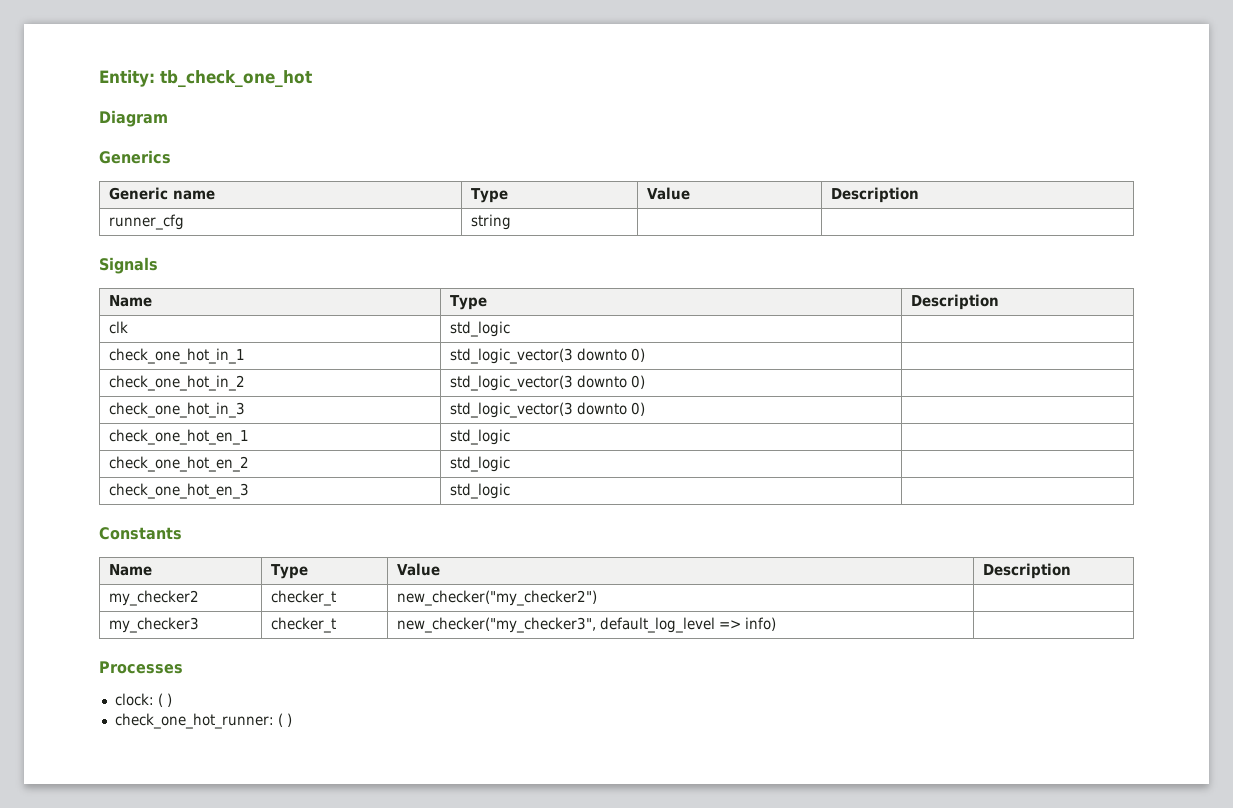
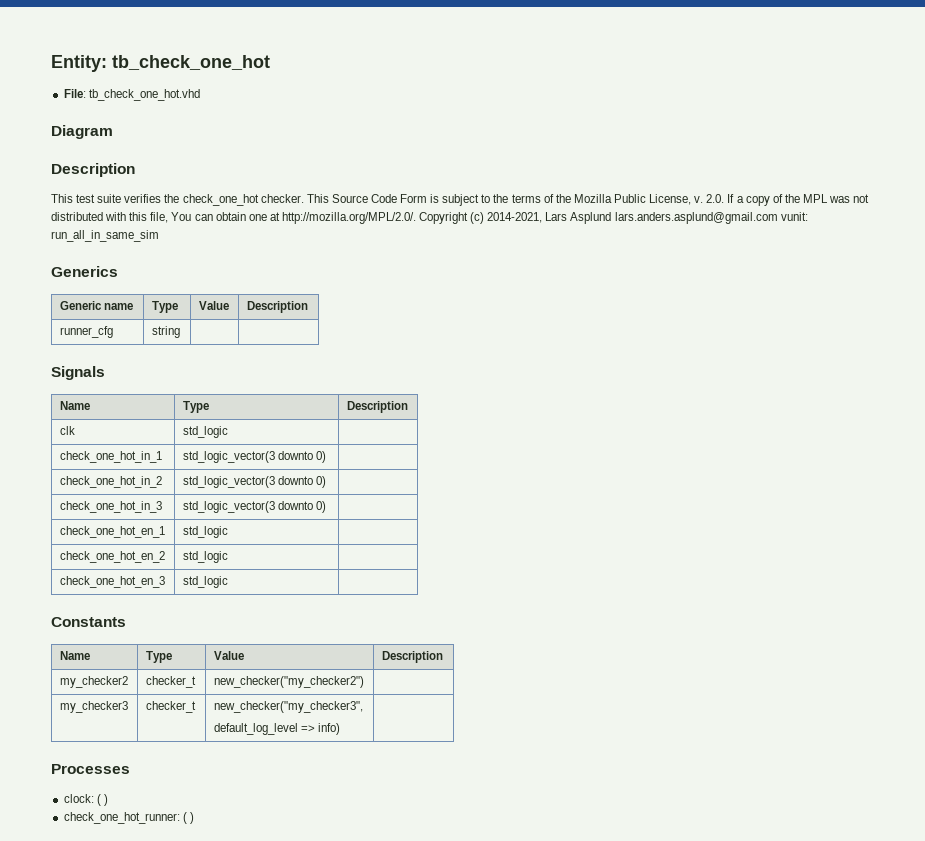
(312, 79) none -> [63,89,200,101] // File: tb_check_one_hot.vhd
(168, 118) none -> [51,163,135,177] [51,194,870,206] [51,212,808,224] [51,230,159,242] // Description // This test suite verifies the check_one_hot checker. This Source Code Form is subject to the terms of the Mozilla Public License, v. 2.0. If a copy of the MPL was not distributed with this file, You can obtain one at http://mozilla.org/MPL/2.0/. Copyright (c) 2014-2021, Lars Asplund lars.anders.asplund@gmail.com vunit: run_all_in_same_sim
(597, 625) none -> (363, 707) //

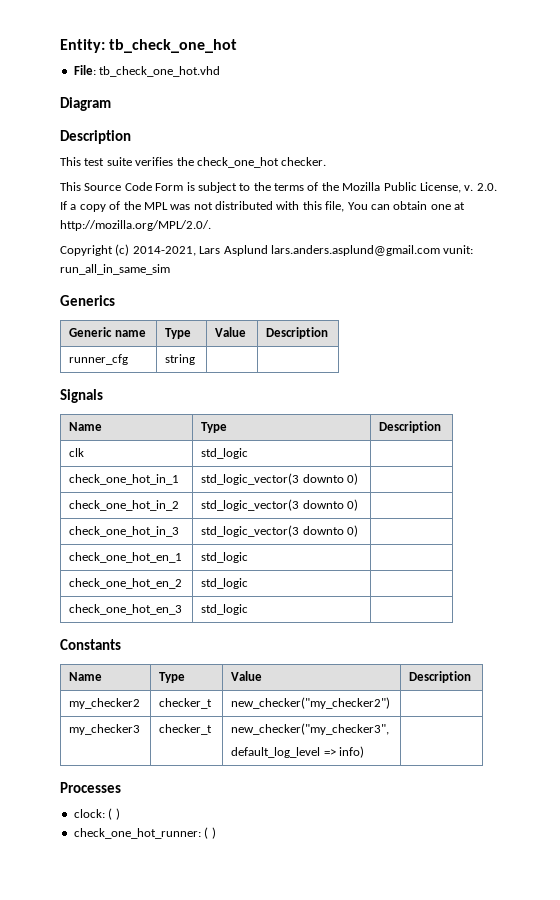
(304, 198) none -> (327, 161) //
(416, 218) none -> (211, 225) //

